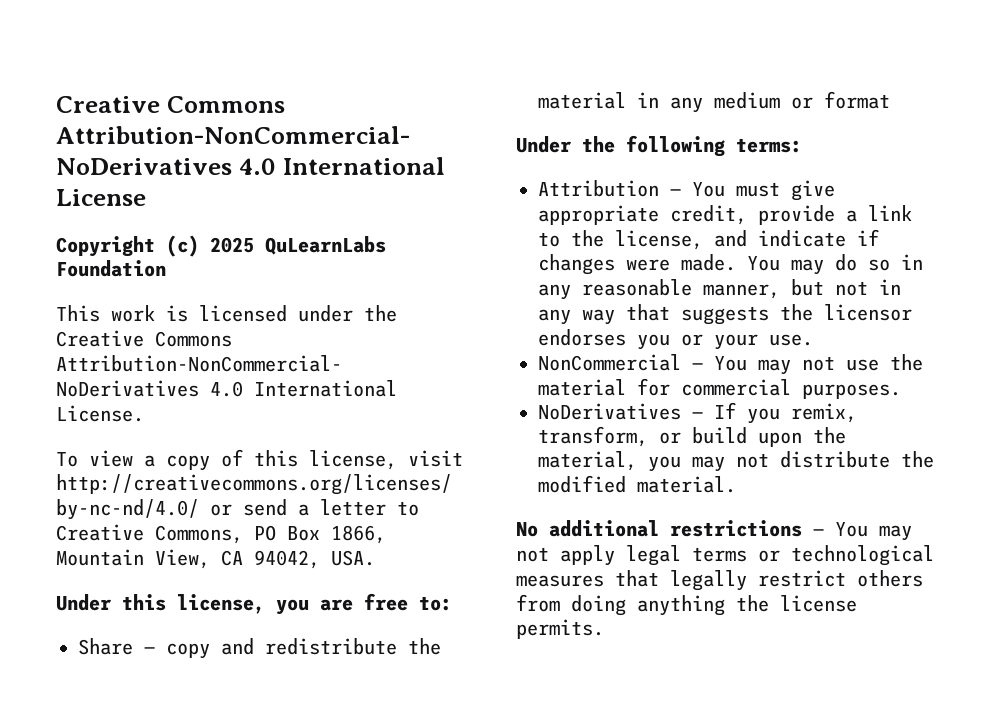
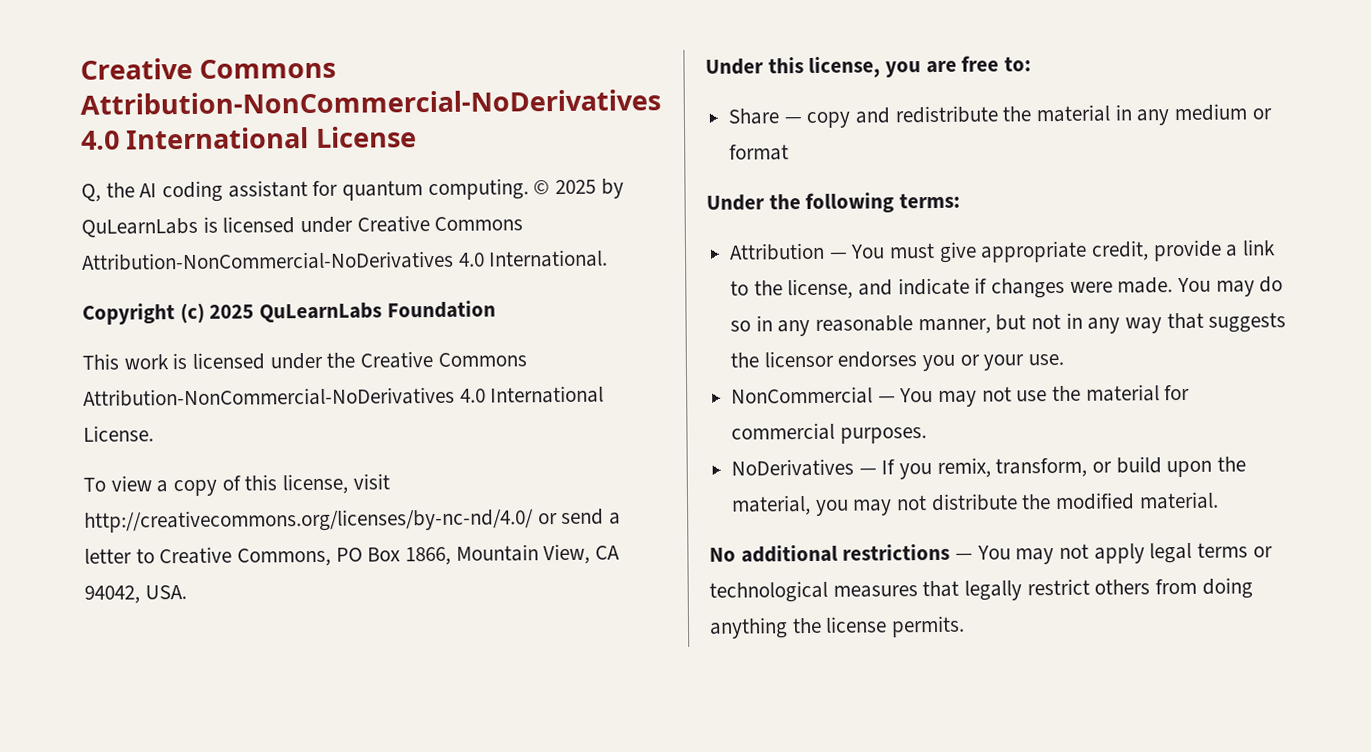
(146, 197) none -> [81,178,624,203] [81,215,524,238] [81,249,609,271] // Q, the AI coding assistant for quantum computing. © 2025 by QuLearnLabs is licensed under Creative Commons Attribution-NonCommercial-NoDerivatives 4.0 International.

